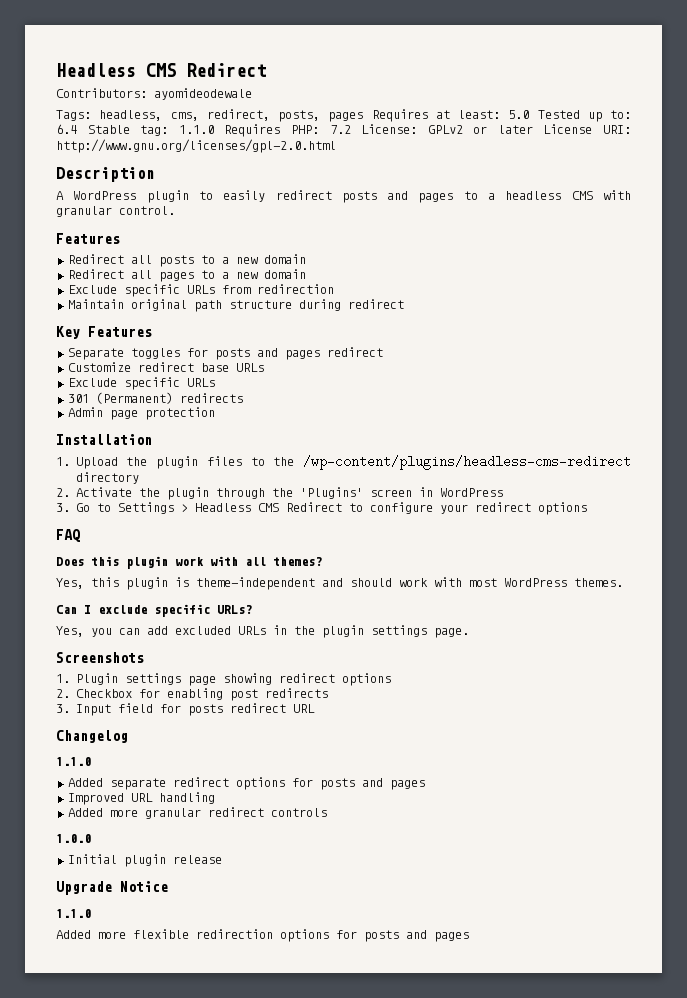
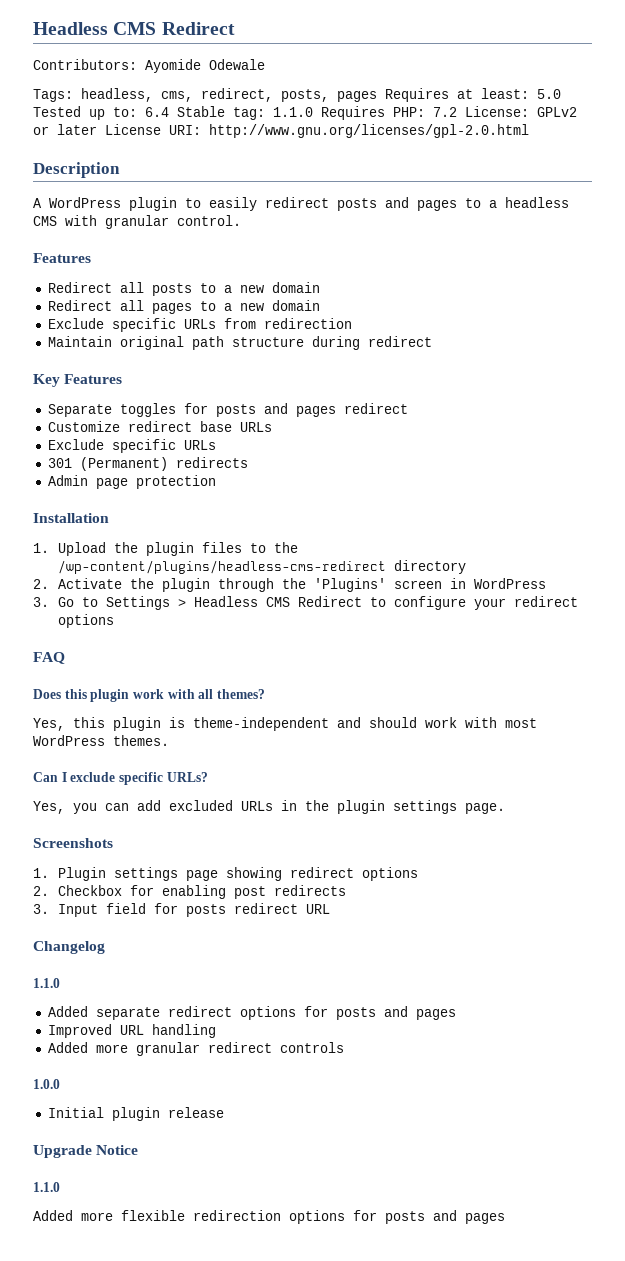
[154,88,252,100] ayomideodewale -> [145,59,265,73] Ayomide Odewale

